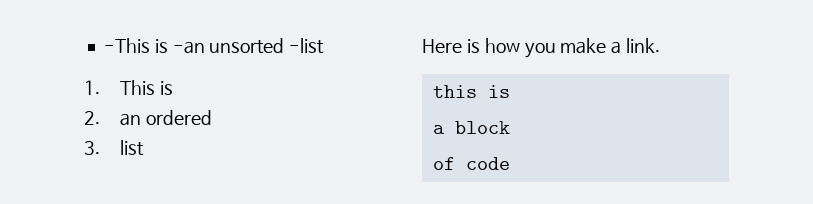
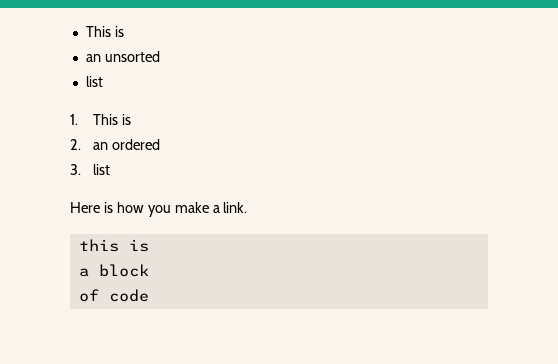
[103,38,205,54] -This is -an -> [85,26,124,37] [85,54,101,62] This is // an
[289,38,325,54] -list -> [85,76,103,87] // list

